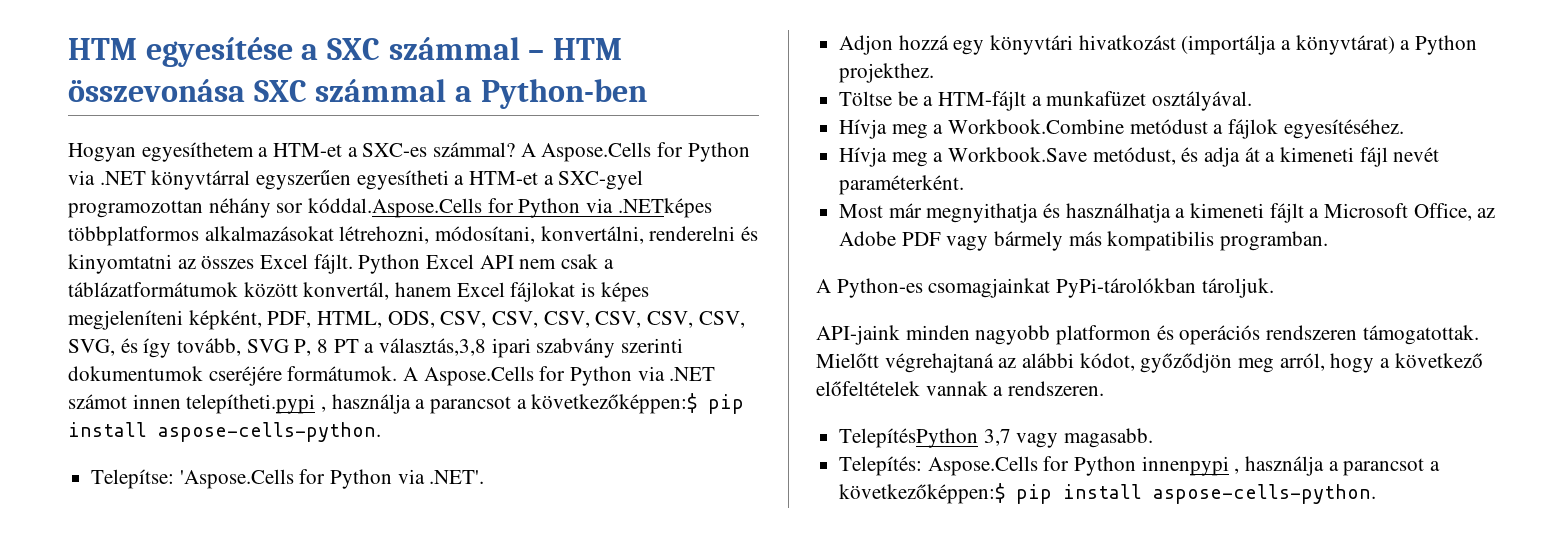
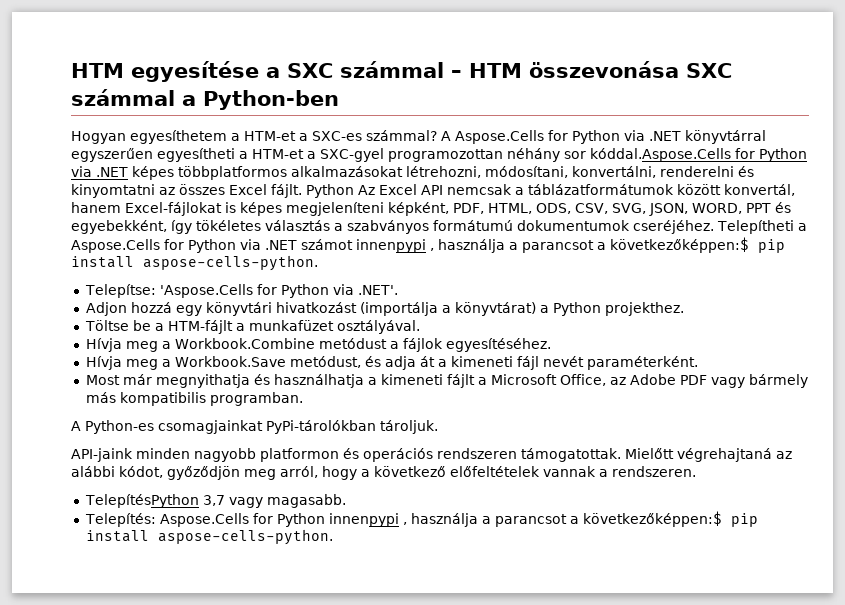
[617,198,712,218] .NETképes -> [96,166,174,180] .NET képes
(421, 264) none -> [358,185,375,195] Az
[519,254,599,269] nem csak -> [447,184,512,195] nemcsak
[456,282,576,302] Excel fájlokat -> [125,202,222,216] Excel-fájlokat
[492,311,745,328] [68,338,684,358] [68,366,419,386] CSV, CSV, CSV, CSV, CSV, SVG, és így tovább, SVG P, 8 PT a választás,3,8 ipari szabvány szerinti dokumentumok cseréjére formátumok. A -> [612,202,791,216] [71,220,807,234] SVG, JSON, WORD, PPT és egyebekként, így tökéletes választás a szabványos formátumú dokumentumok cseréjéhez. Telepítheti a
[132,394,316,414] innen telepítheti.pypi -> [356,239,426,253] innenpypi

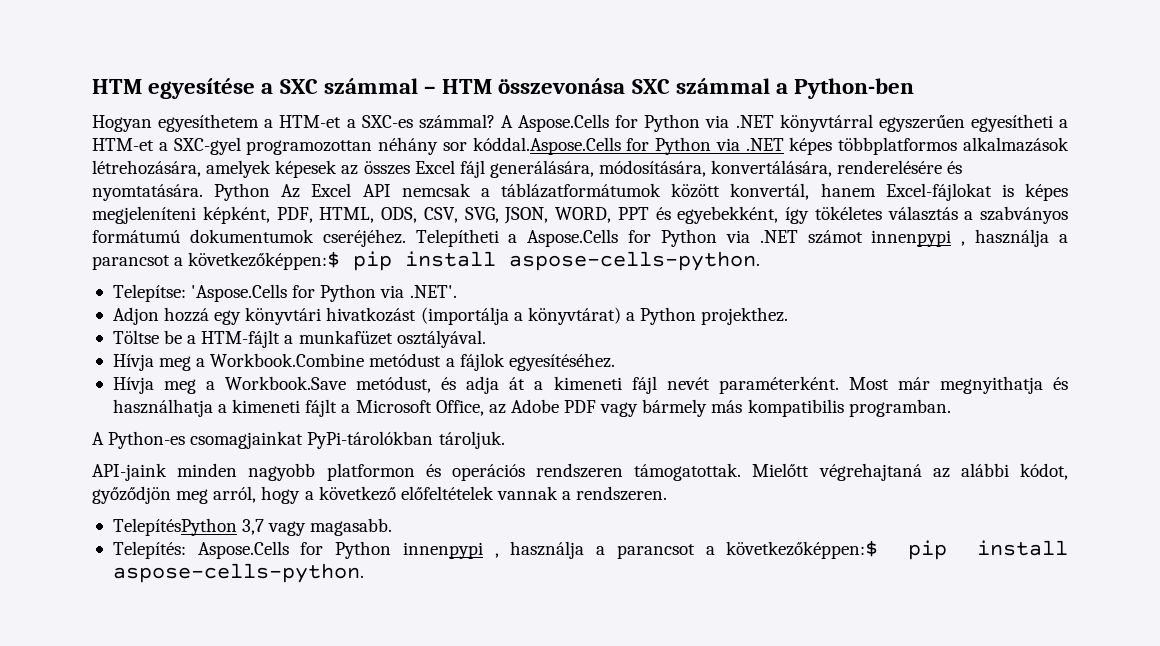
[291,166,754,178] [71,184,302,198] alkalmazásokat létrehozni, módosítani, konvertálni, renderelni és kinyomtatni az összes Excel fájlt. -> [963,137,1070,152] [92,160,963,178] [92,184,203,201] alkalmazások létrehozására, amelyek képesek az összes Excel fájl generálására, módosítására, konvertálására, renderelésére és nyomtatására.
(698, 363) // -> (839, 385) none

